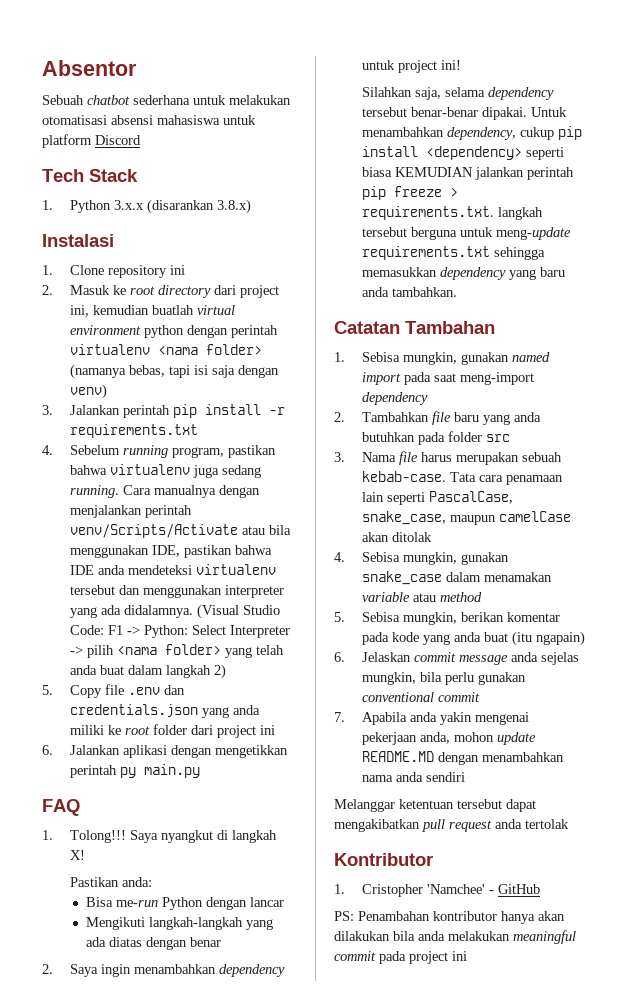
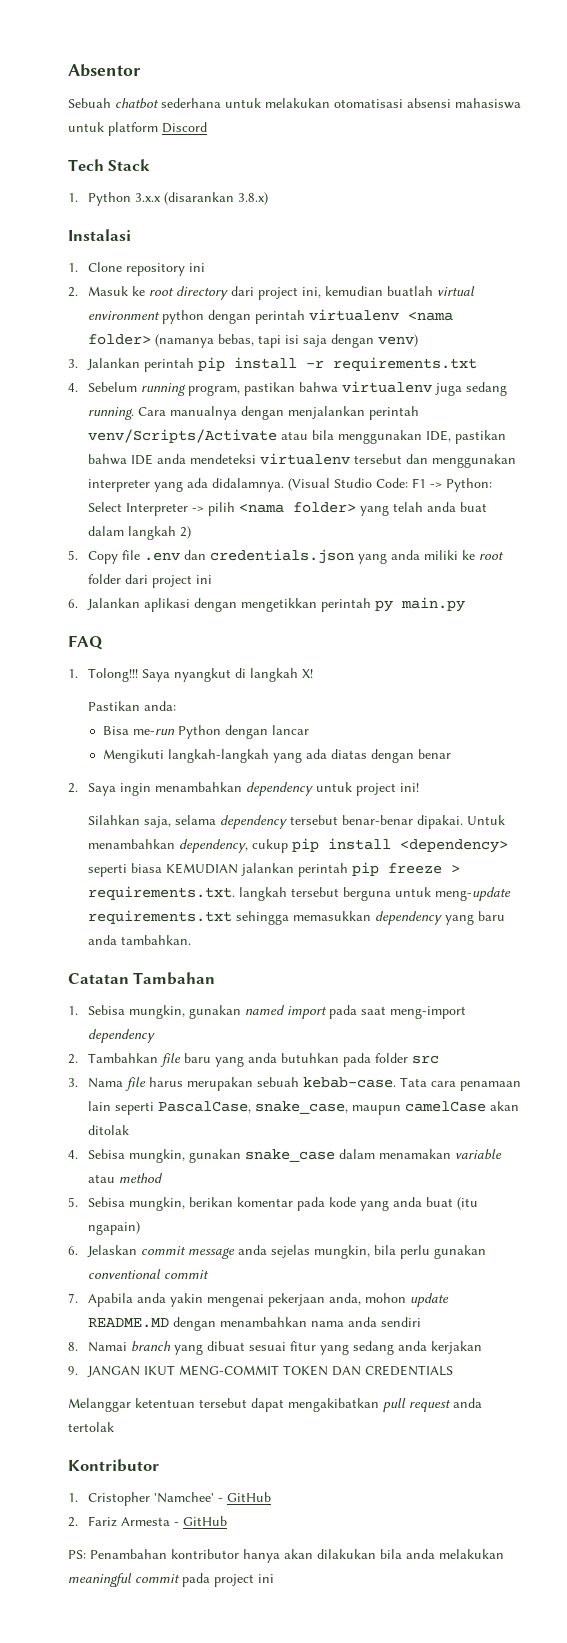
(466, 777) none -> [68,1341,482,1355] [68,1365,453,1377] // 8. Namai branch yang dibuat sesuai fitur yang sedang anda kerjakan // 9. JANGAN IKUT MENG-COMMIT TOKEN DAN CREDENTIALS
(541, 889) none -> [68,1516,227,1527] // 2. Fariz Armesta - GitHub

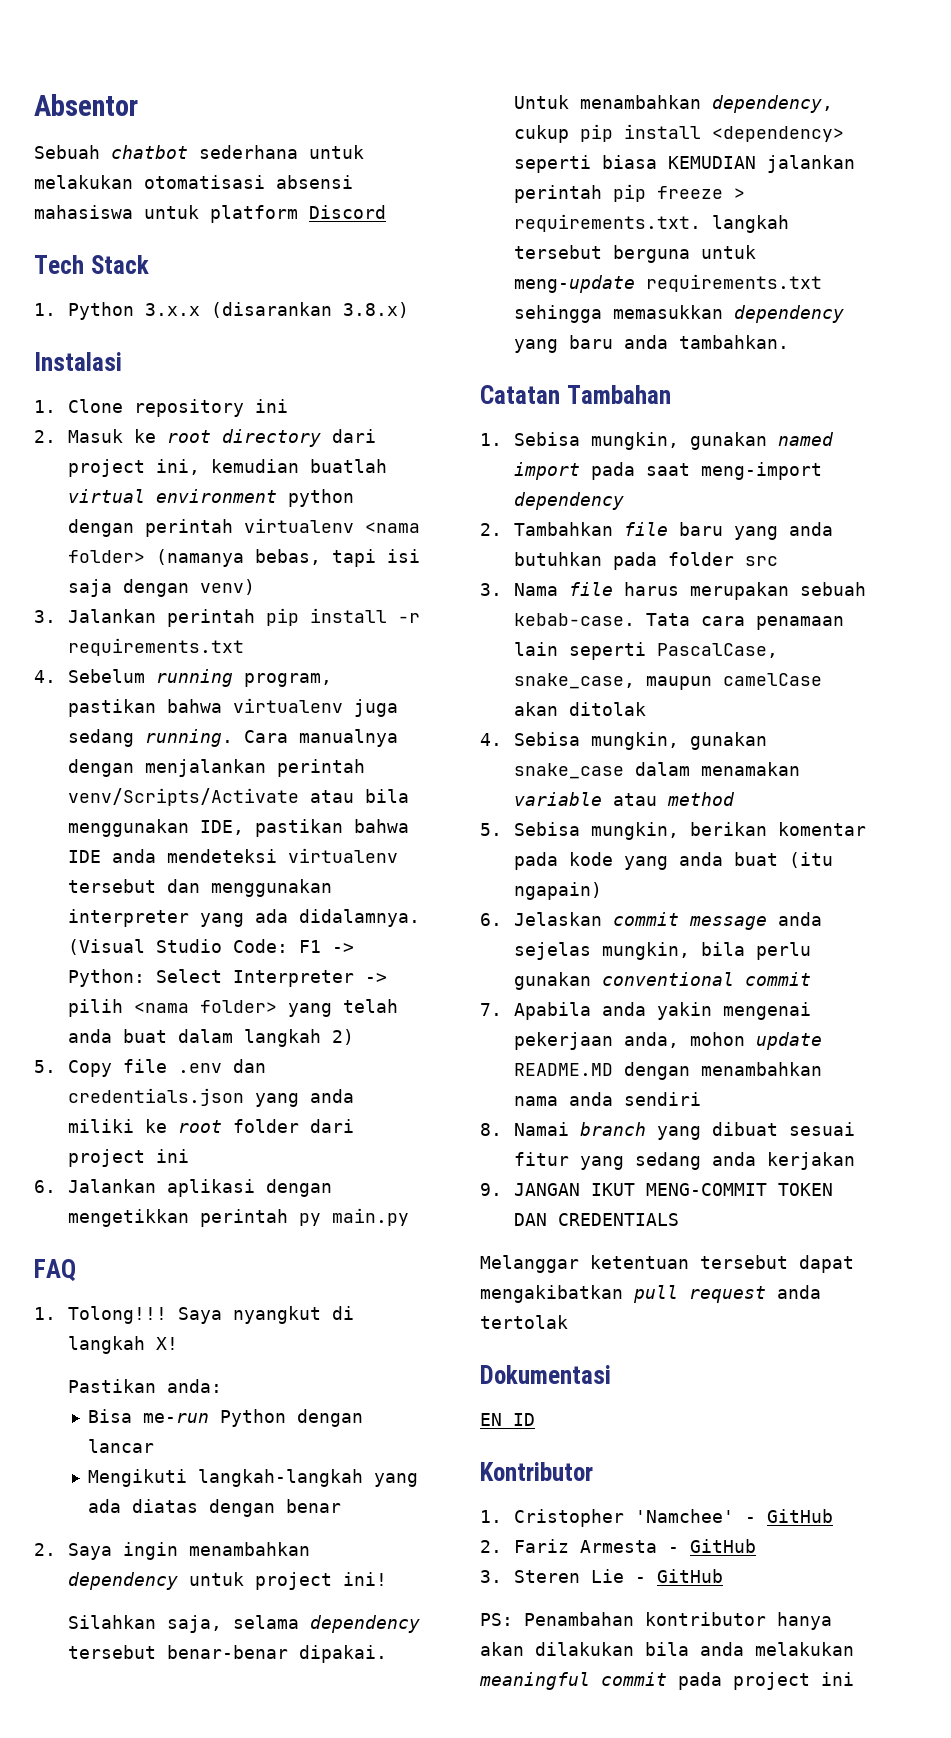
(114, 1427) none -> [480,1365,611,1384] [480,1413,535,1426] // Dokumentasi // EN ID
(227, 1521) none -> [480,1569,724,1583] // 3. Steren Lie - GitHub

